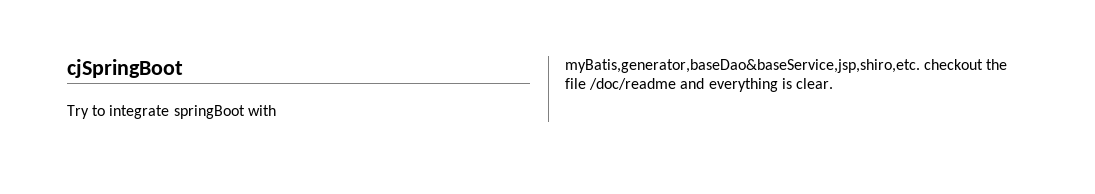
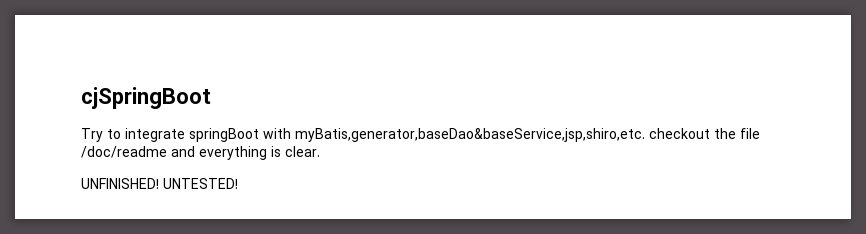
(833, 83) none -> [81,178,238,189] // UNFINISHED! UNTESTED!

